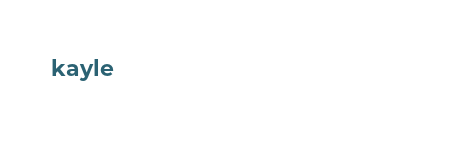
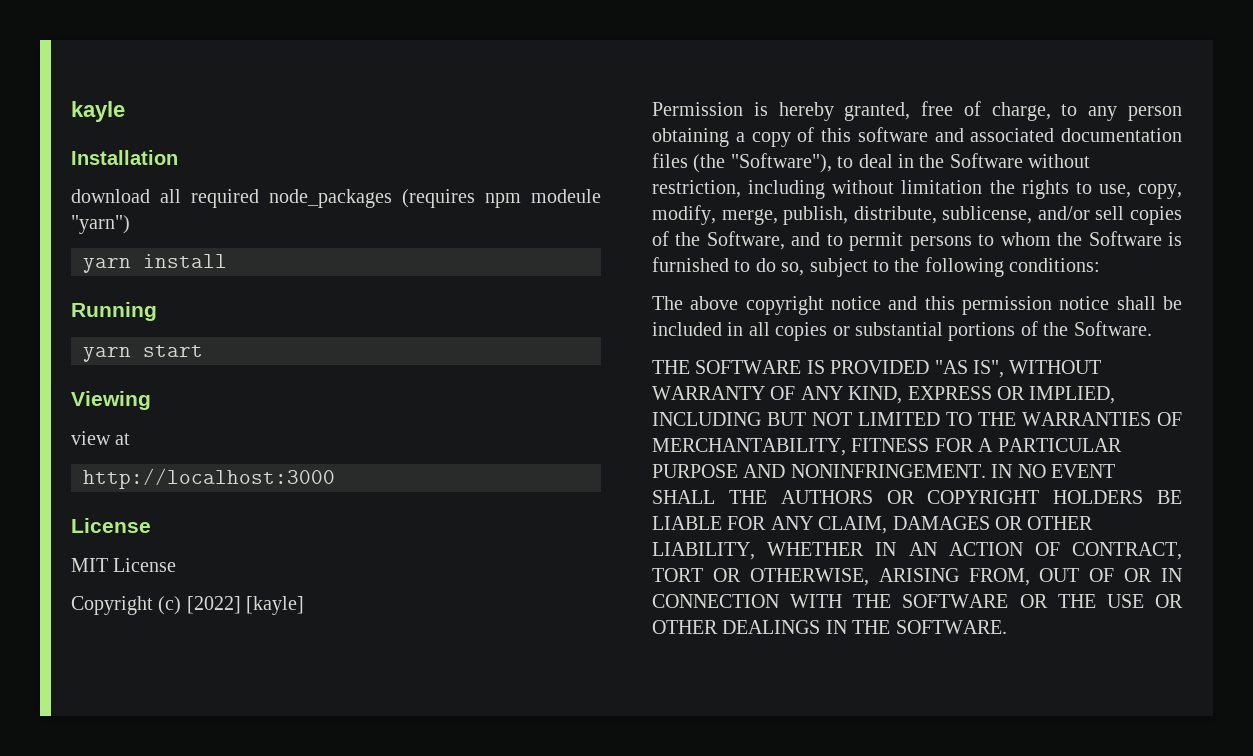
(114, 70) none -> [71,150,178,165] [71,189,601,208] [71,215,130,234] [83,254,227,273] [71,302,157,321] [83,345,203,362] [71,391,151,410] [71,431,131,445] [83,468,335,489] [71,518,151,533] [71,558,177,572] [71,596,305,615] [652,101,1182,121] [652,127,1182,147] [652,153,1091,173] [652,180,1182,199] [652,205,1182,225] [652,231,1182,251] [652,257,1101,277] [652,296,1182,315] [652,321,1152,341] [652,360,1102,378] [652,386,1116,404] [652,412,1182,426] [652,438,1122,456] [652,464,1115,478] [652,490,1182,504] [652,516,1094,534] [652,542,1182,560] [652,568,1182,586] [652,594,1183,608] [652,620,1007,634] // Installation // download all required node_packages (requires npm modeule "yarn") // yarn install // Running // yarn start // Viewing // view at // http://localhost:3000 // License // MIT License // Copyright (c) [2022] [kayle] // Permission is hereby granted, free of charge, to any person obtaining a copy of this software and associated documentation files (the "Software"), to deal in the Software without restriction, including without limitation the rights to use, copy, modify, merge, publish, distribute, sublicense, and/or sell copies of the Software, and to permit persons to whom the Software is furnished to do so, subject to the following conditions: // The above copyright notice and this permission notice shall be included in all copies or substantial portions of the Software. // THE SOFTWARE IS PROVIDED "AS IS", WITHOUT WARRANTY OF ANY KIND, EXPRESS OR IMPLIED, INCLUDING BUT NOT LIMITED TO THE WARRANTIES OF MERCHANTABILITY, FITNESS FOR A PARTICULAR PURPOSE AND NONINFRINGEMENT. IN NO EVENT SHALL THE AUTHORS OR COPYRIGHT HOLDERS BE LIABLE FOR ANY CLAIM, DAMAGES OR OTHER LIABILITY, WHETHER IN AN ACTION OF CONTRACT, TORT OR OTHERWISE, ARISING FROM, OUT OF OR IN CONNECTION WITH THE SOFTWARE OR THE USE OR OTHER DEALINGS IN THE SOFTWARE.

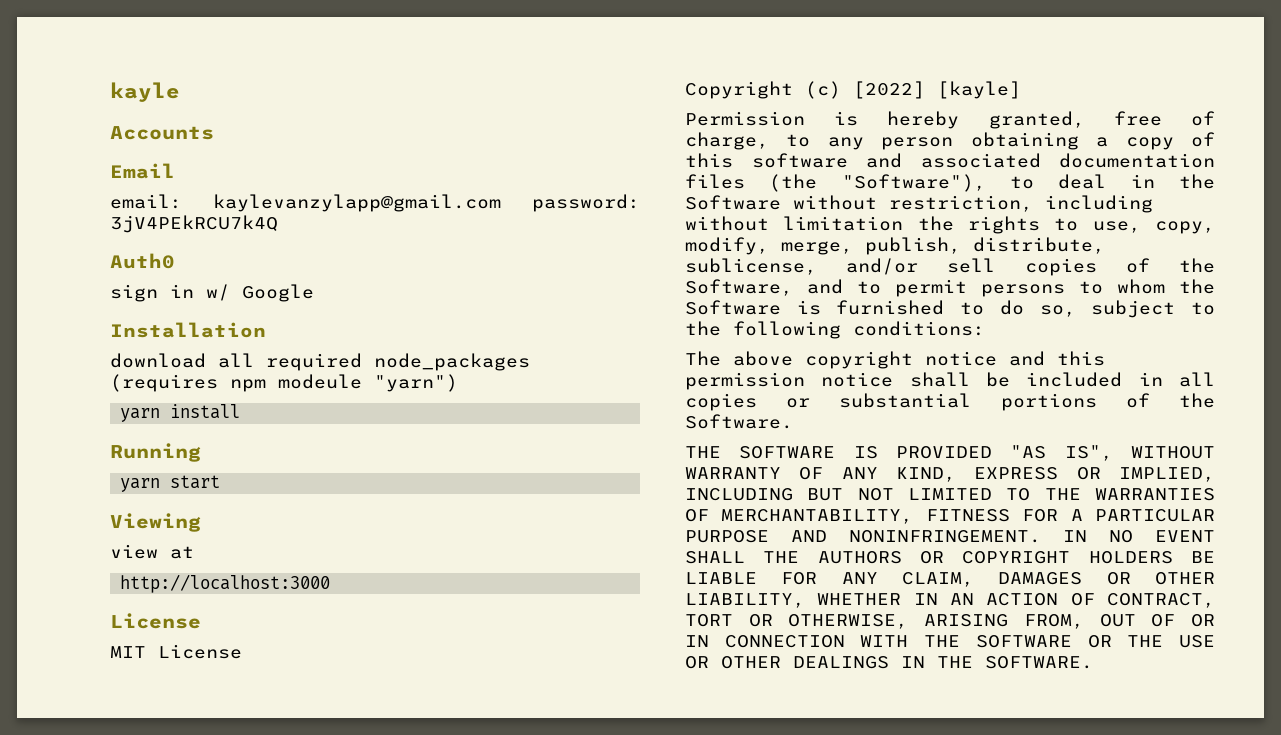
(125, 111) none -> [110,126,214,140] [110,163,175,179] [110,194,640,212] [110,215,278,233] [110,253,175,269] [110,284,314,302] // Accounts // Email // email: kaylevanzylapp@gmail.com password: 3jV4PEkRCU7k4Q // Auth0 // sign in w/ Google

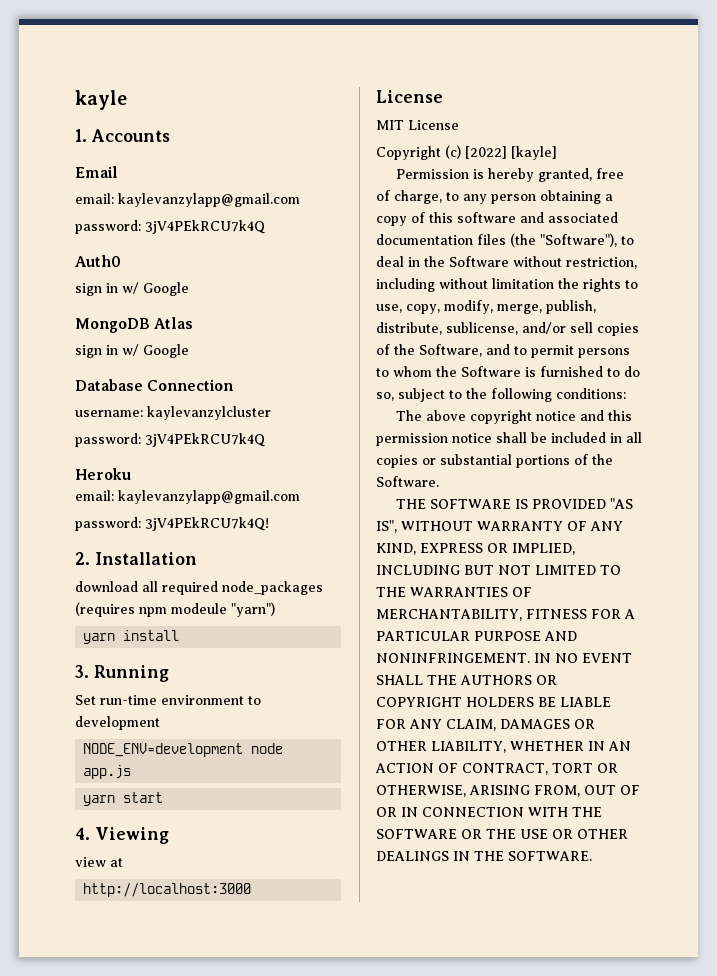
(180, 92) none -> [75,129,87,142] 1.
(501, 203) none -> (300, 200) //
(314, 293) none -> [75,317,194,333] [75,344,189,358] [75,379,234,391] [75,406,271,420] [75,433,265,447] [75,468,131,480] [75,490,300,504] [75,517,269,531] [75,552,90,565] MongoDB Atlas // sign in w/ Google // Database Connection // username: kaylevanzylcluster // password: 3jV4PEkRCU7k4Q // Heroku // email: kaylevanzylapp@gmail.com // password: 3jV4PEkRCU7k4Q! // 2.
(241, 411) none -> [75,665,89,678] 3.
(201, 452) none -> [75,695,261,705] [75,716,160,730] [83,743,284,757] [83,765,132,779] // Set run-time environment to development // NODE_ENV=development node app.js
(221, 482) none -> [75,827,90,840] 4.

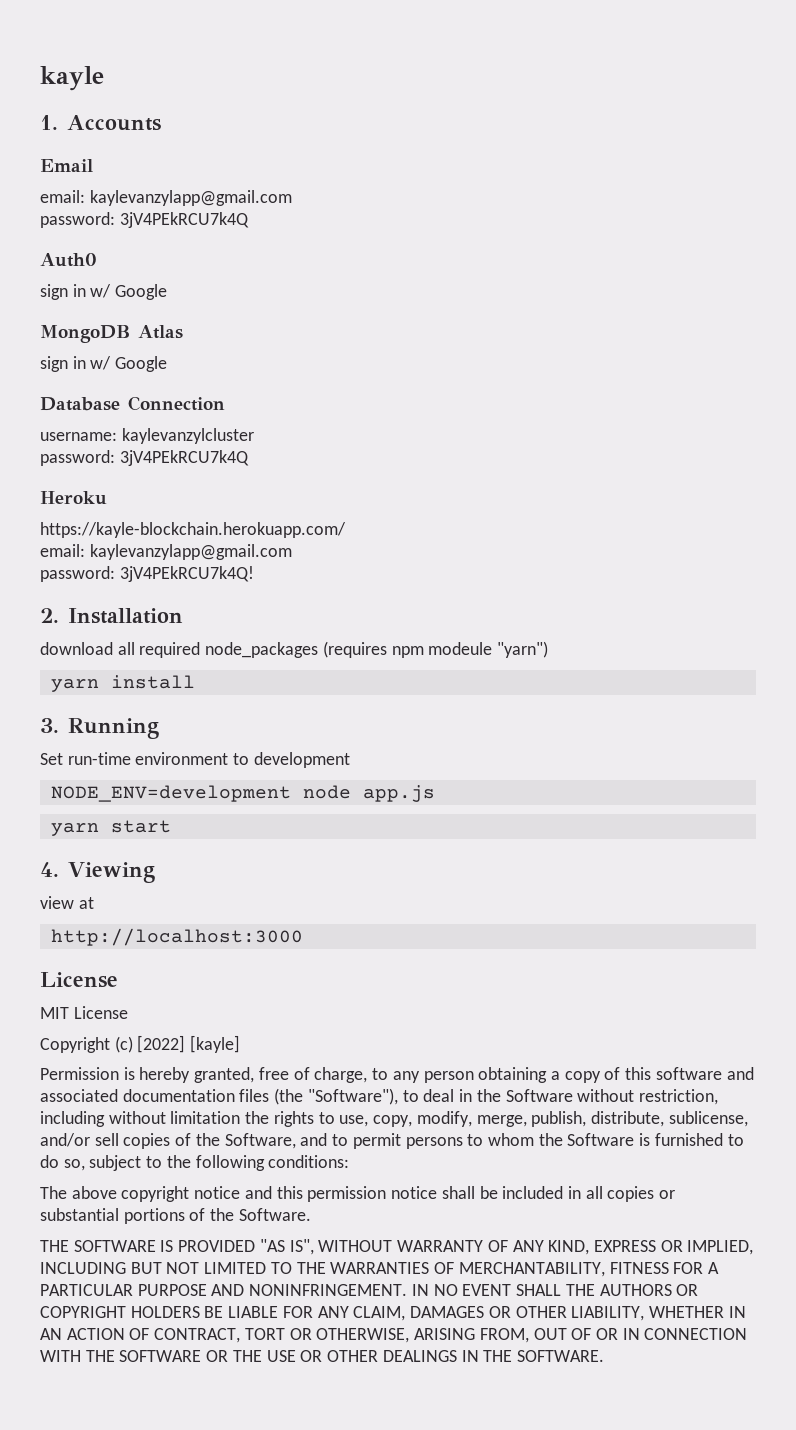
(131, 474) none -> [40,522,346,538] // https://kayle-blockchain.herokuapp.com/

